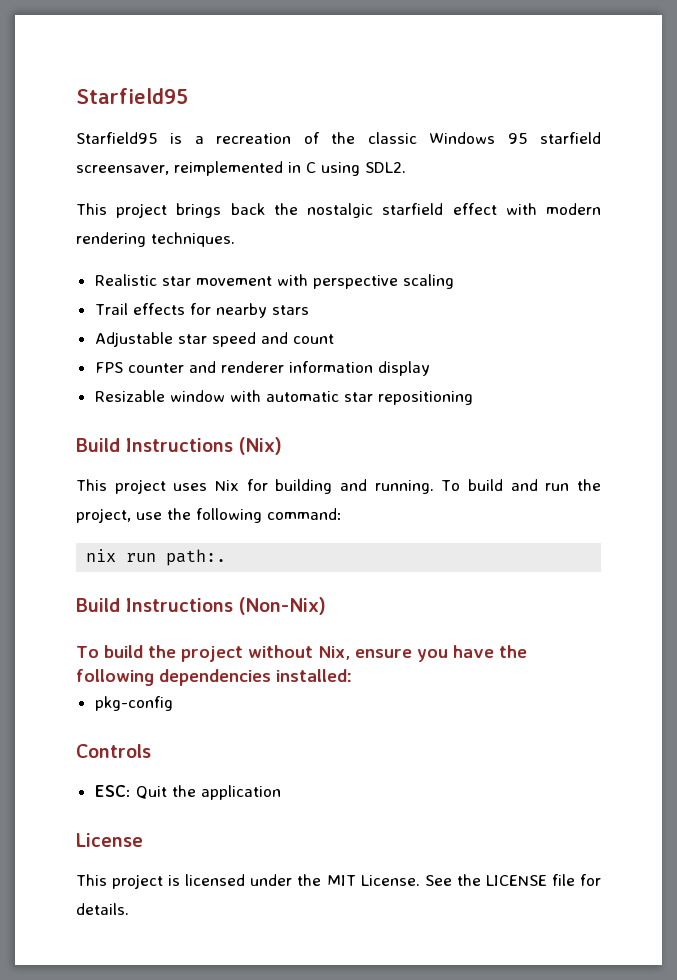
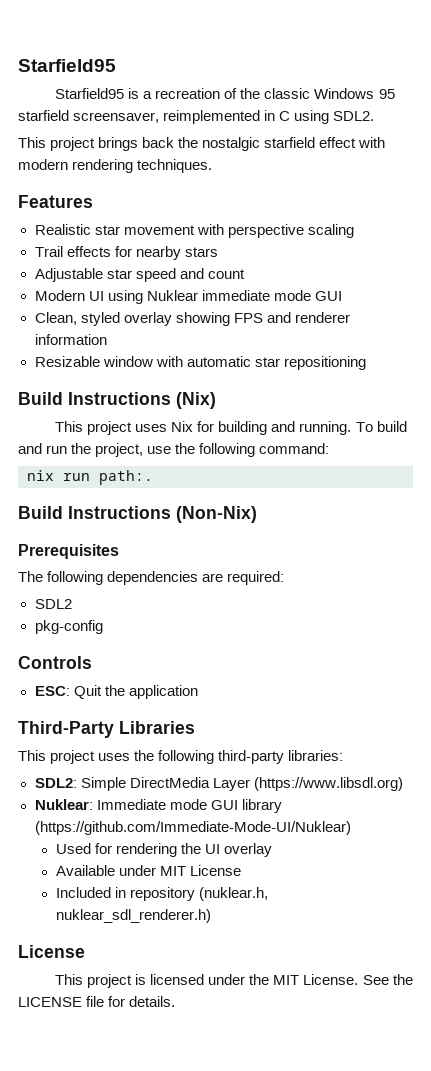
(235, 239) none -> [18,195,93,208] // Features
[94,362,184,373] FPS counter -> [34,290,342,304] [34,312,263,326] Modern UI using Nuklear immediate mode GUI // Clean, styled overlay showing FPS
[377,361,430,376] display -> (107, 339) none
[76,645,527,662] [76,669,352,686] To build the project without Nix, ensure you have the following dependencies installed: -> [18,544,119,559] [18,571,285,585] [34,599,72,609] Prerequisites // The following dependencies are required: // SDL2
(281, 792) none -> [18,721,195,738] [18,750,344,764] [34,777,403,791] [34,799,282,813] [34,821,351,835] [55,843,272,857] [55,865,241,876] [55,887,268,901] [55,909,211,923] // Third-Party Libraries // This project uses the following third-party libraries: // SDL2: Simple DirectMedia Layer (https://www.libsdl.org) // Nuklear: Immediate mode GUI library (https://github.com/Immediate-Mode-UI/Nuklear) // Used for rendering the UI overlay // Available under MIT License // Included in repository (nuklear.h, nuklear_sdl_renderer.h)

